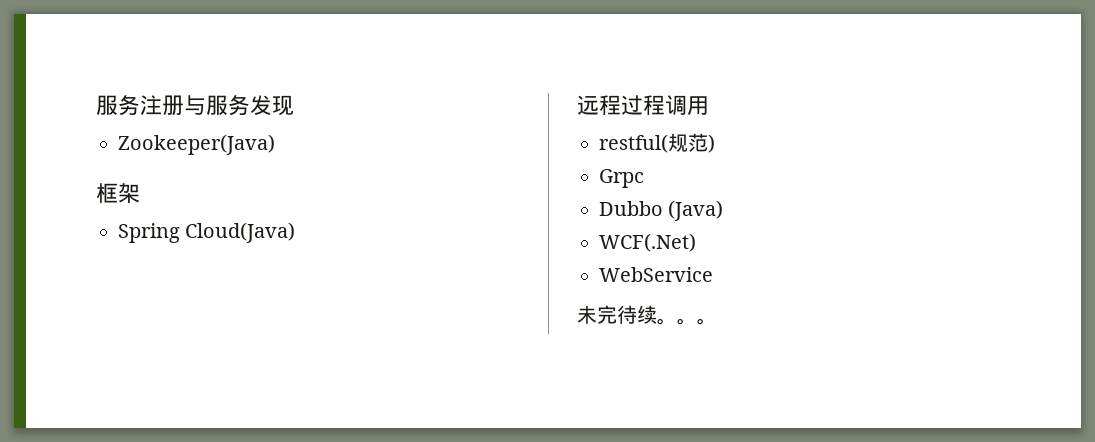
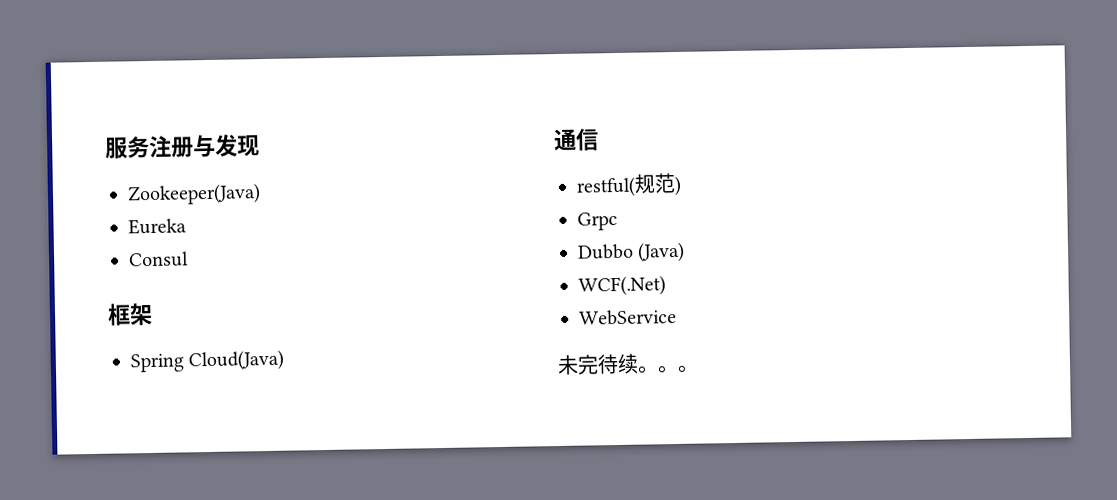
[206,95,250,116] 服务 -> (216, 146) none
(275, 144) none -> [128,218,187,235] [128,251,189,268] // Eureka // Consul
[577,95,709,115] 远程过程调用 -> [553,128,599,152] 通信

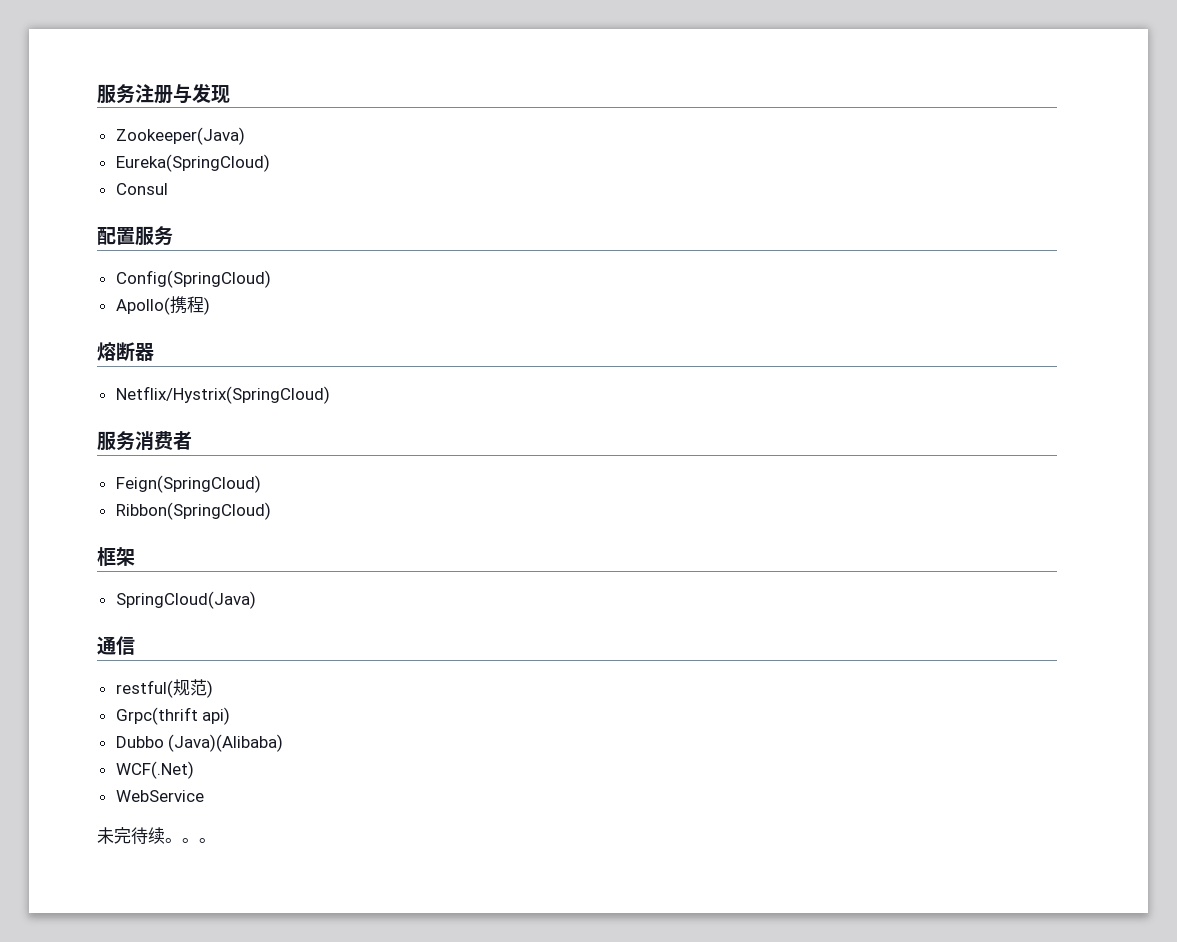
[128,218,187,235] Eureka -> [115,154,270,172] Eureka(SpringCloud)
(189, 259) none -> [97,226,173,246] [115,270,271,288] [115,296,210,315] [97,342,154,361] [115,386,330,404] [97,431,192,451] [115,475,261,493] [115,502,271,520] // 配置服务 // Config(SpringCloud) // Apollo(携程) // 熔断器 // Netflix/Hystrix(SpringCloud) // 服务消费者 // Feign(SpringCloud) // Ribbon(SpringCloud)
[130,349,286,373] Spring Cloud(Java) -> [115,591,256,609] SpringCloud(Java)
[577,211,618,231] Grpc -> [115,707,231,725] Grpc(thrift api)
[637,241,686,263] (Java) -> [168,734,284,752] (Java)(Alibaba)

